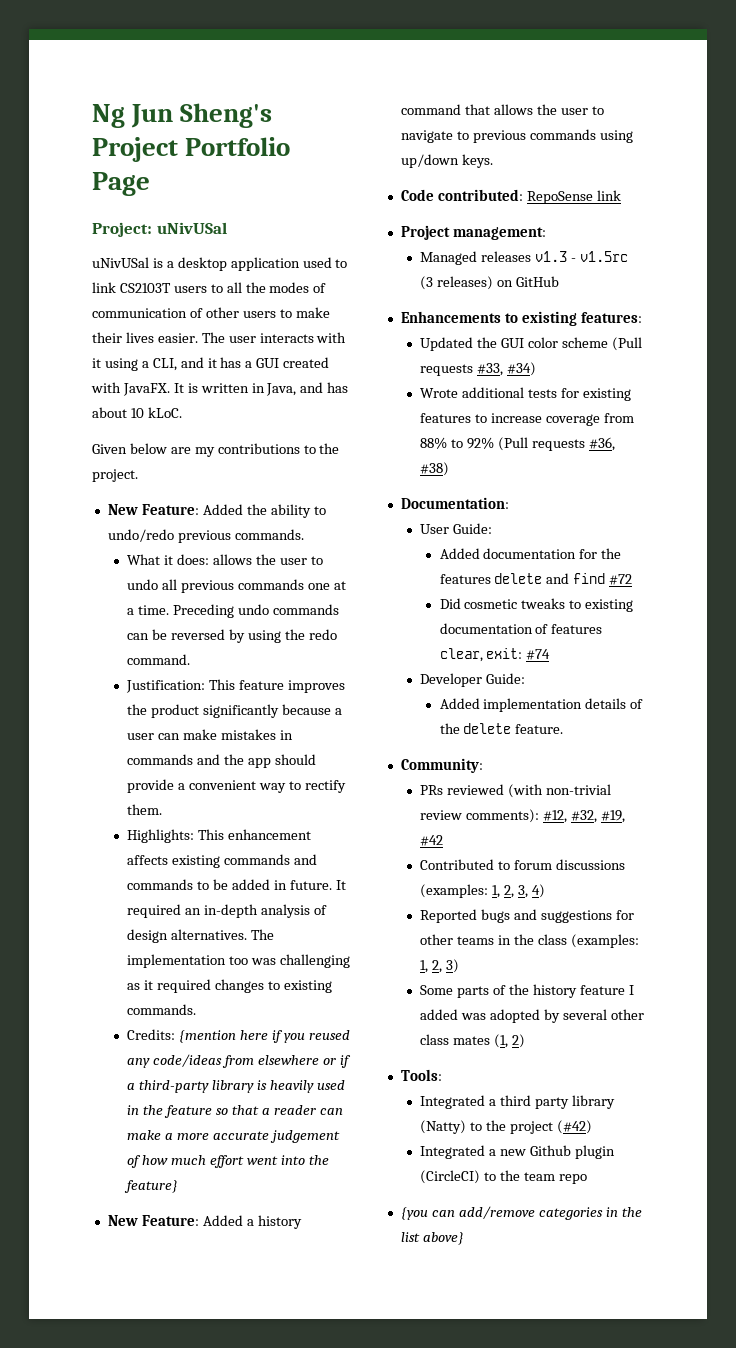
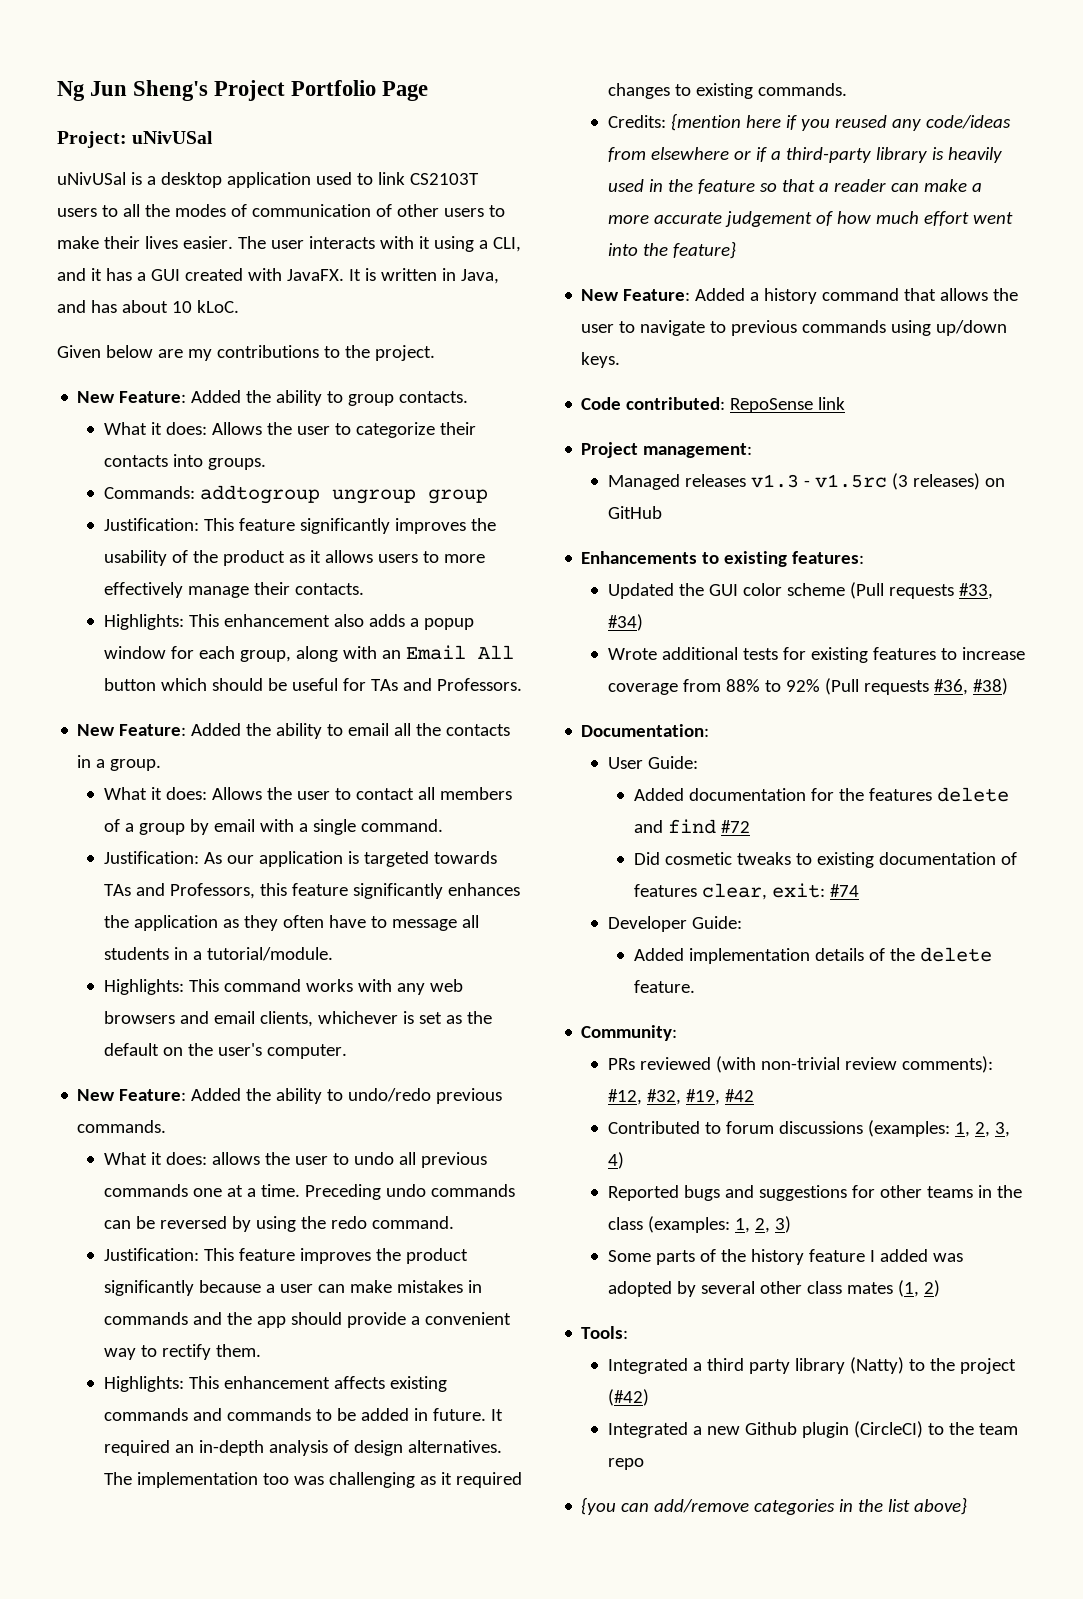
(138, 475) none -> [77,390,469,406] [103,422,476,438] [103,454,266,470] [103,485,488,504] [103,518,496,534] [103,550,485,566] [103,582,364,598] [103,614,474,630] [103,645,514,662] [103,678,522,691] [77,723,511,739] [77,755,162,771] [103,787,512,800] [103,819,443,835] [103,851,497,867] [103,883,520,899] [103,915,479,931] [103,947,333,961] [103,979,463,995] [103,1011,492,1027] [103,1043,347,1059] // New Feature: Added the ability to group contacts. // What it does: Allows the user to categorize their contacts into groups. // Commands: addtogroup ungroup group // Justification: This feature significantly improves the usability of the product as it allows users to more effectively manage their contacts. // Highlights: This enhancement also adds a popup window for each group, along with an Email All button which should be useful for TAs and Professors. // New Feature: Added the ability to email all the contacts in a group. // What it does: Allows the user to contact all members of a group by email with a single command. // Justification: As our application is targeted towards TAs and Professors, this feature significantly enhances the application as they often have to message all students in a tutorial/module. // Highlights: This command works with any web browsers and email clients, whichever is set as the default on the user's computer.

